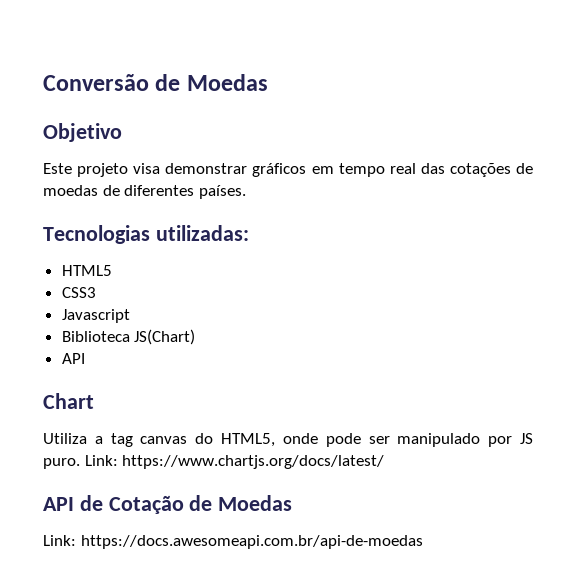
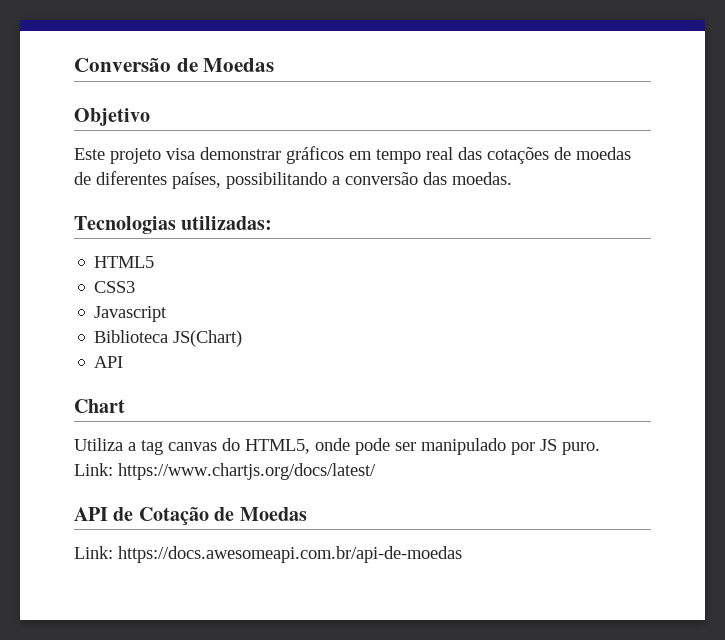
[198,185,246,199] países. -> [172,172,512,189] países, possibilitando a conversão das moedas.
(80, 463) none -> (600, 448) //

